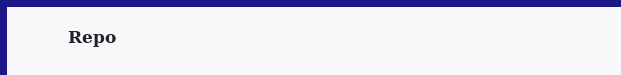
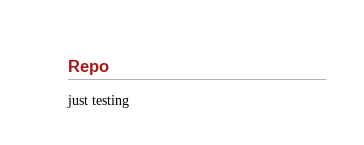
(116, 39) none -> [67,95,129,108] // just testing

